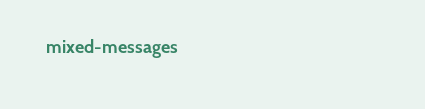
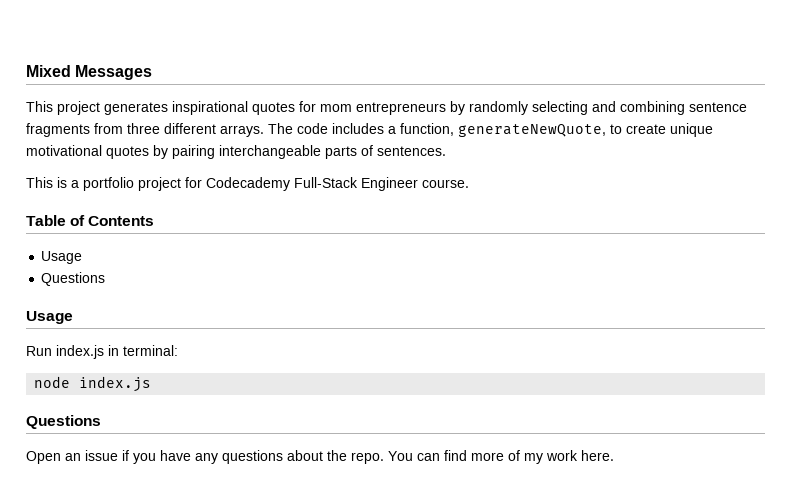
[46,39,178,58] mixed-messages -> [26,65,153,80] [26,101,747,115] [26,123,713,137] [26,145,446,159] [26,177,469,191] [26,215,155,226] [41,251,83,264] [41,272,106,286] [26,311,73,324] [26,345,178,359] [34,376,152,392] [26,415,101,429] [26,450,614,464] Mixed Messages // This project generates inspirational quotes for mom entrepreneurs by randomly selecting and combining sentence fragments from three different arrays. The code includes a function, generateNewQuote, to create unique motivational quotes by pairing interchangeable parts of sentences. // This is a portfolio project for Codecademy Full-Stack Engineer course. // Table of Contents // Usage // Questions // Usage // Run index.js in terminal: // node index.js // Questions // Open an issue if you have any questions about the repo. You can find more of my work here.

